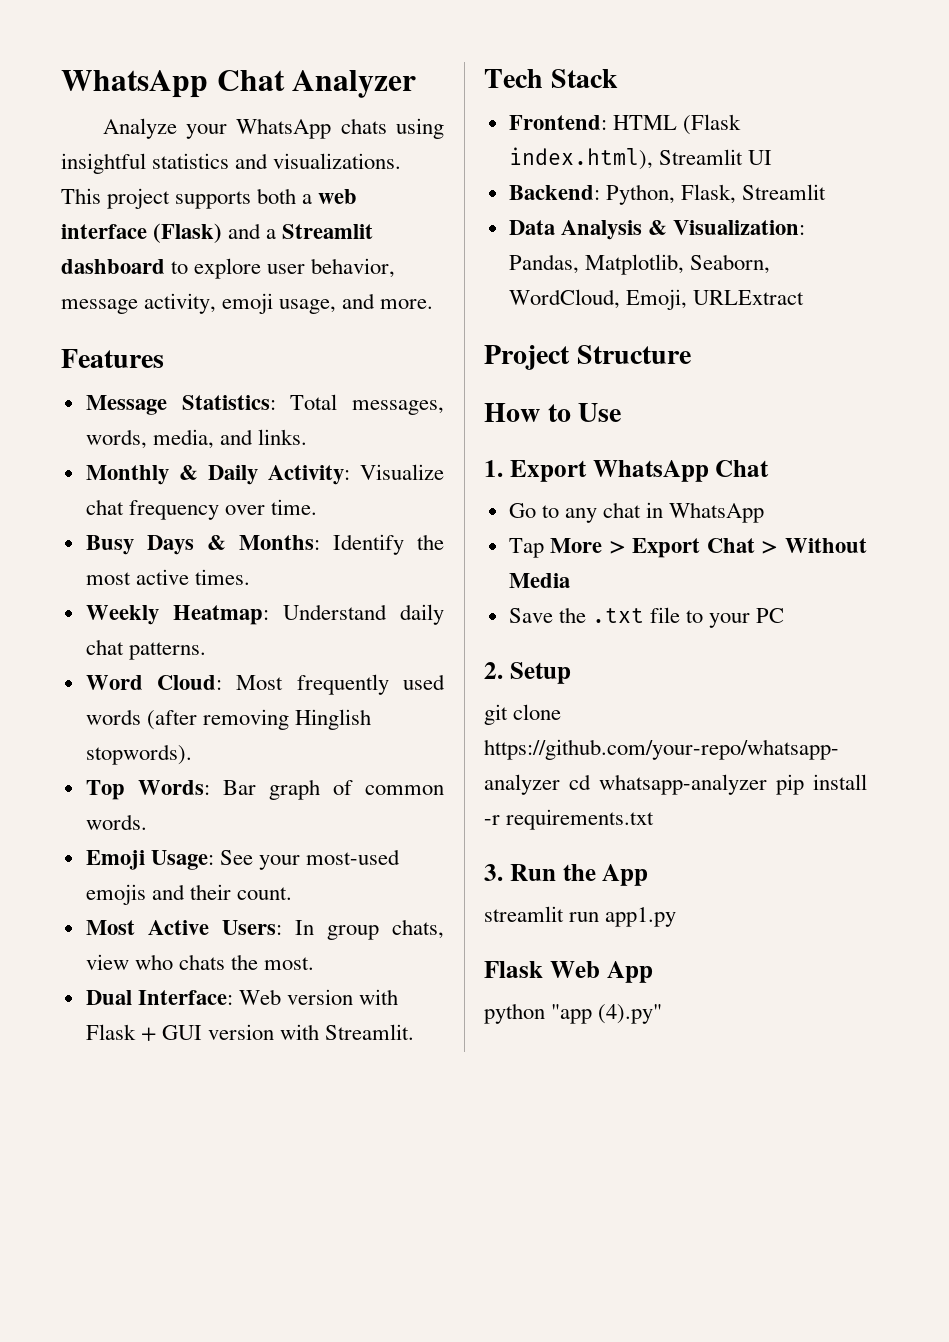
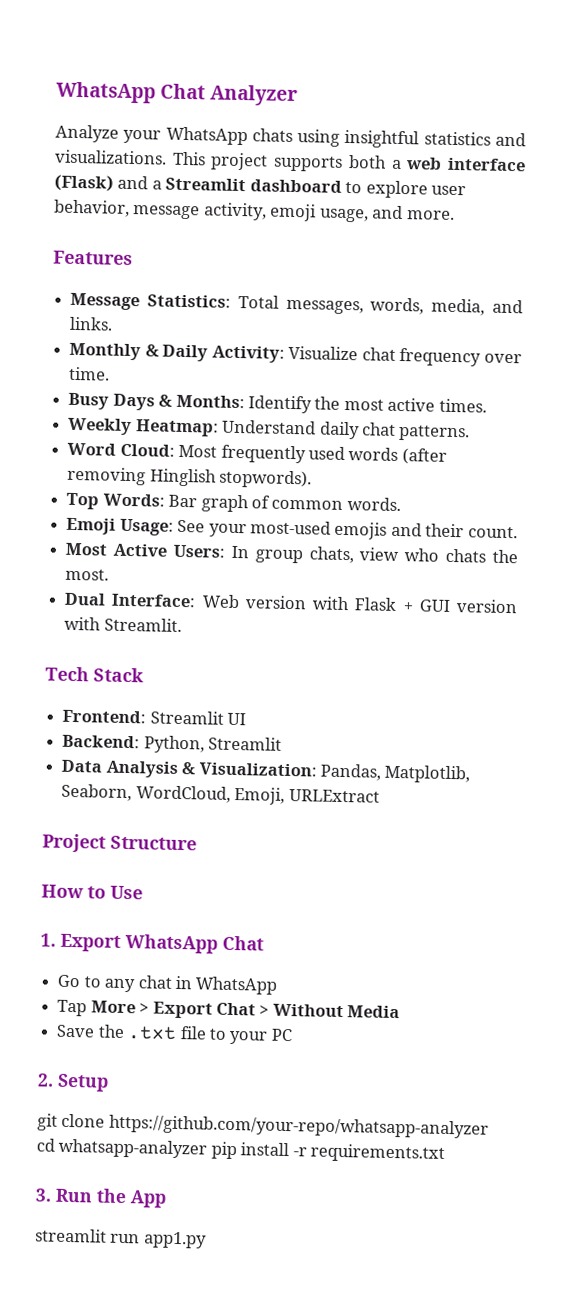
[612,114,741,135] [508,147,653,170] HTML (Flask index.html), -> (147, 716) none
[680,184,736,204] Flask, -> (205, 744) none
[484,961,653,983] [484,1003,663,1024] // Flask Web App // python "app (4).py" -> (207, 1240) none

